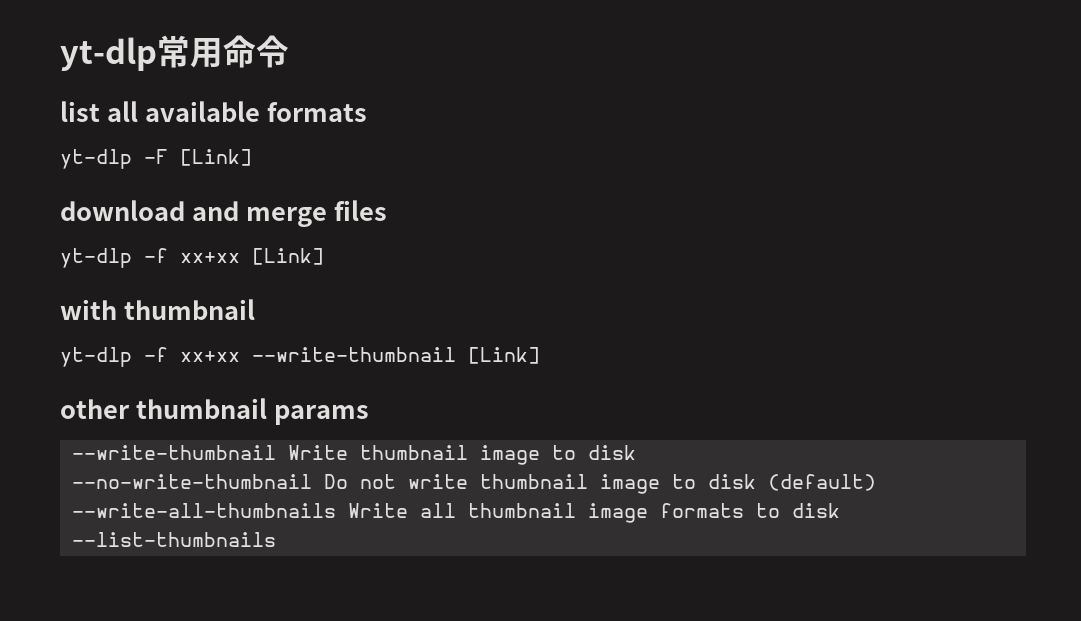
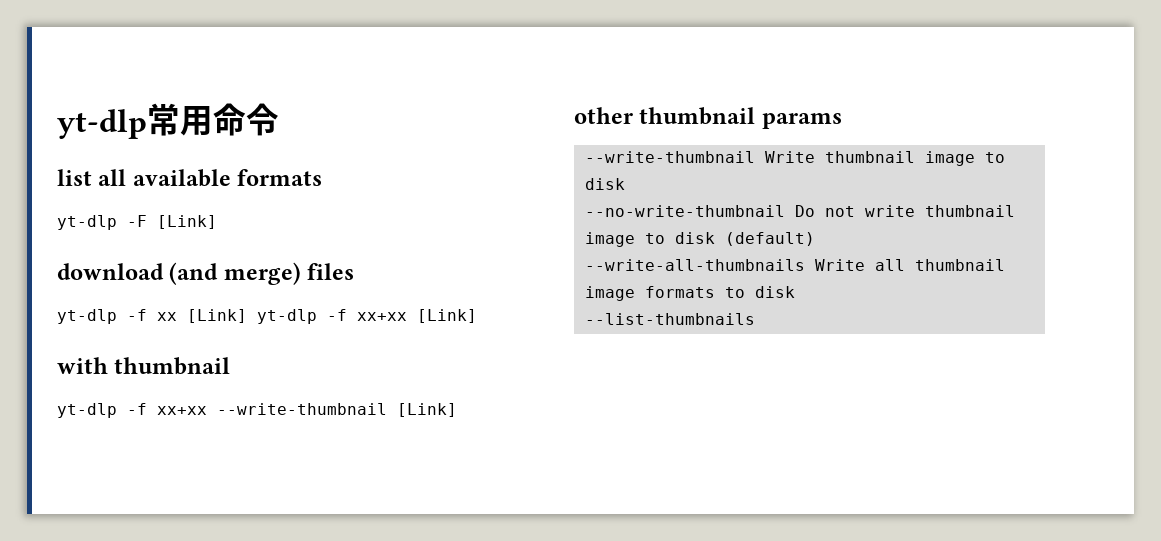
[191,201,327,227] and merge -> [169,262,301,285] (and merge)
(168, 255) none -> [157,309,347,324] xx [Link] yt-dlp -f

